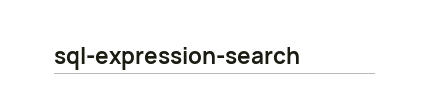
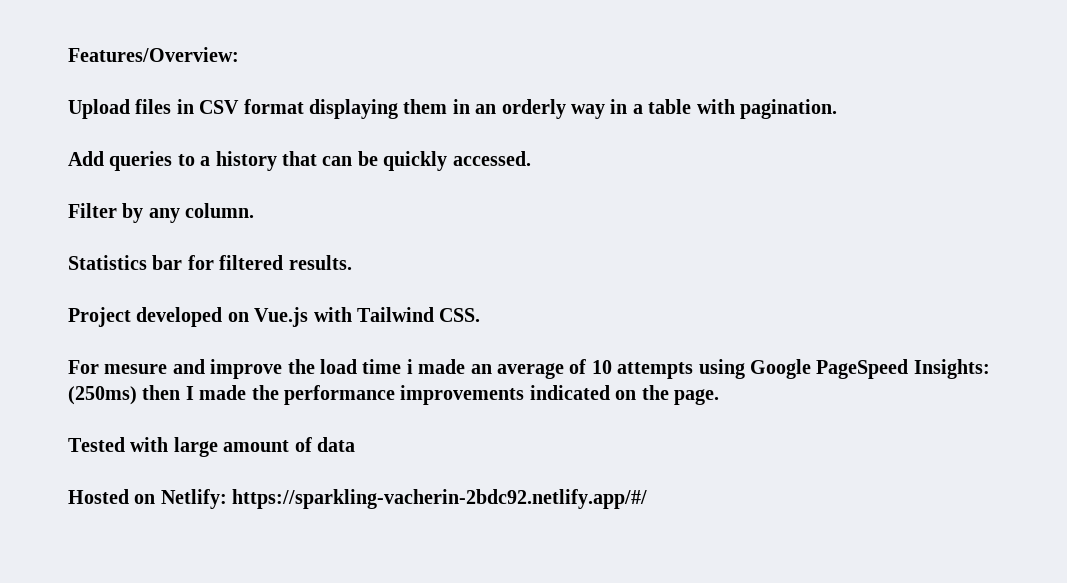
[54,47,300,70] sql-expression-search -> [68,47,239,62] [68,99,837,119] [68,151,531,171] [68,203,255,223] [68,255,352,270] [68,307,481,327] [68,359,990,379] [68,385,719,405] [68,437,355,457] [68,489,648,509] Features/Overview: // Upload files in CSV format displaying them in an orderly way in a table with pagination. // Add queries to a history that can be quickly accessed. // Filter by any column. // Statistics bar for filtered results. // Project developed on Vue.js with Tailwind CSS. // For mesure and improve the load time i made an average of 10 attempts using Google PageSpeed Insights: (250ms) then I made the performance improvements indicated on the page. // Tested with large amount of data // Hosted on Netlify: https://sparkling-vacherin-2bdc92.netlify.app/#/

